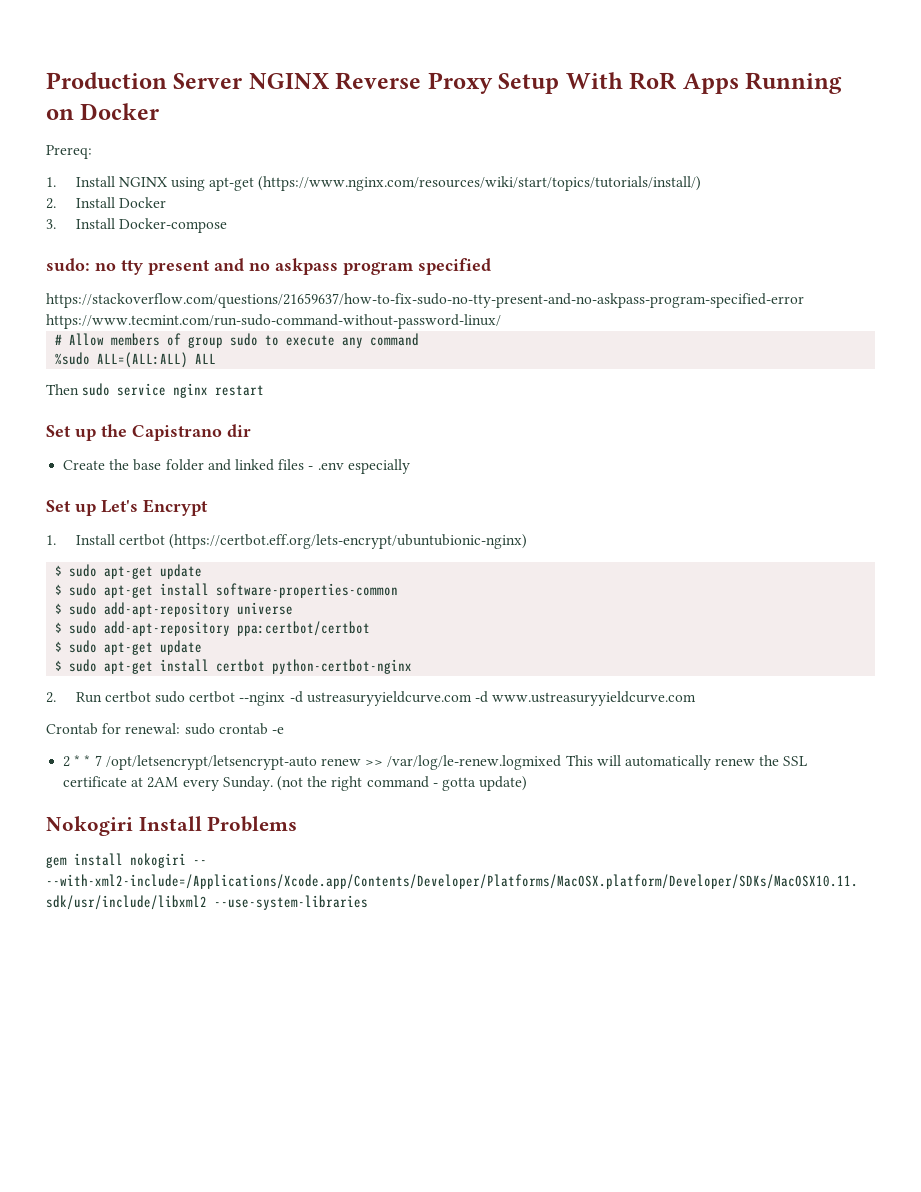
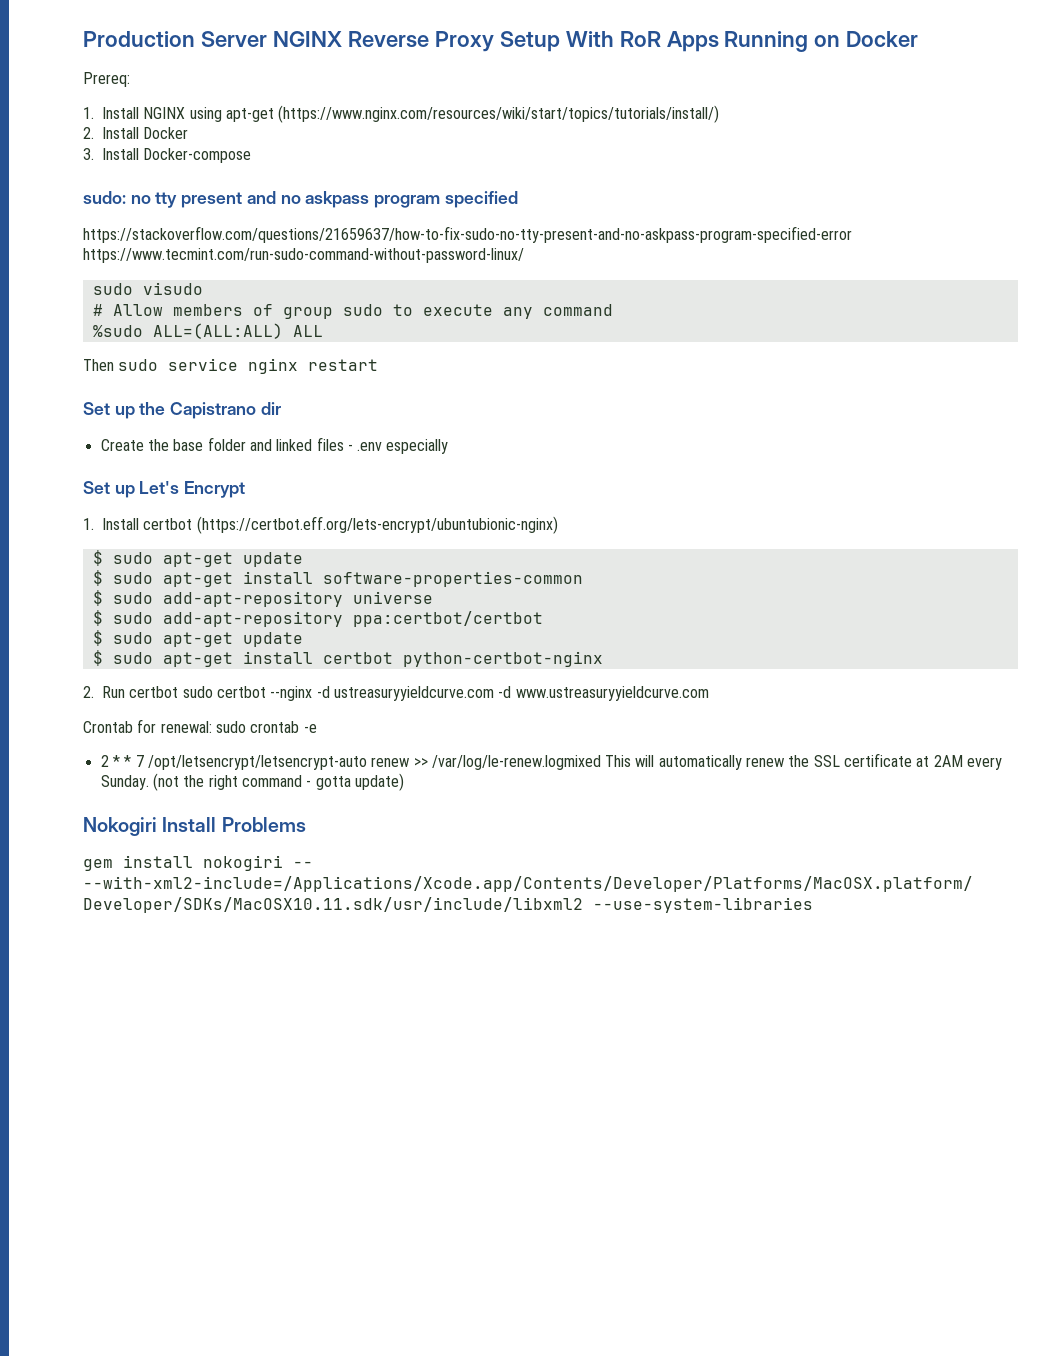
(501, 321) none -> [92,282,203,295] // sudo visudo

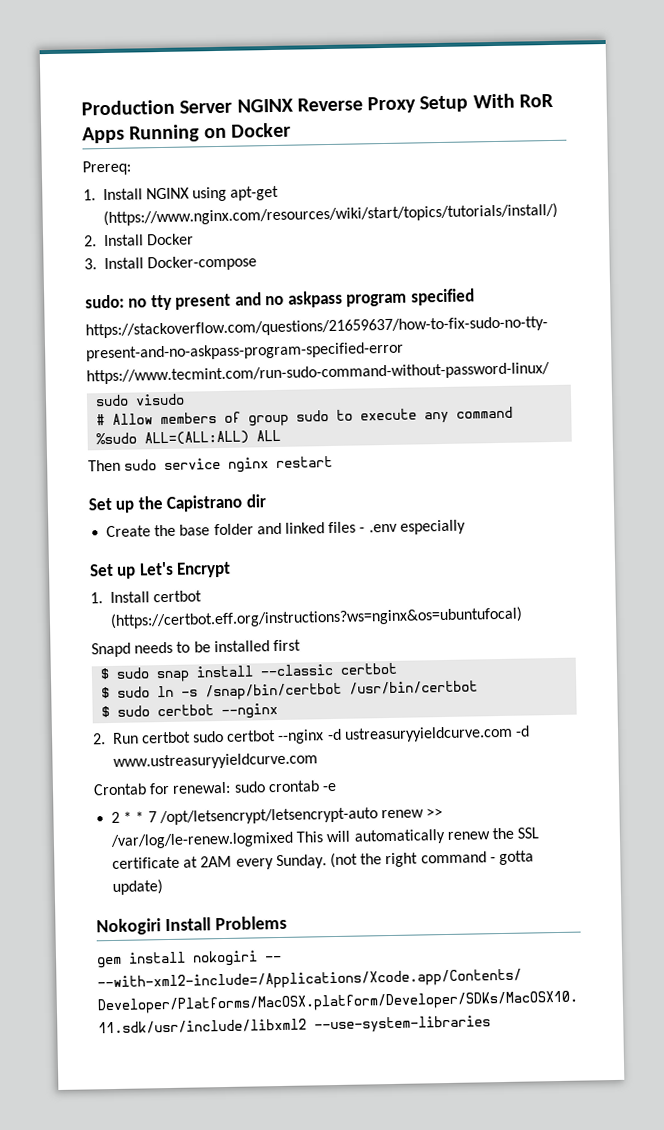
[196,516,558,534] [92,550,303,567] [92,570,583,587] [92,590,433,607] [92,610,543,627] [92,630,303,647] [92,650,603,667] (https://certbot.eff.org/lets-encrypt/ubuntubionic-nginx) // $ sudo apt-get update // $ sudo apt-get install software-properties-common // $ sudo add-apt-repository universe // $ sudo add-apt-repository ppa:certbot/certbot // $ sudo apt-get update // $ sudo apt-get install certbot python-certbot-nginx -> [109,606,523,629] [91,639,301,658] [100,662,398,683] [101,680,479,701] [101,702,279,720] (https://certbot.eff.org/instructions?ws=nginx&os=ubuntufocal) // Snapd needs to be installed first // $ sudo snap install --classic certbot // $ sudo ln -s /snap/bin/certbot /usr/bin/certbot // $ sudo certbot --nginx

